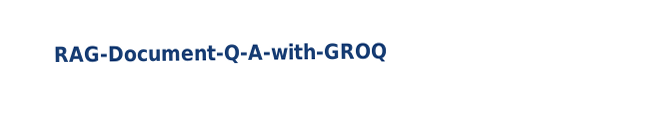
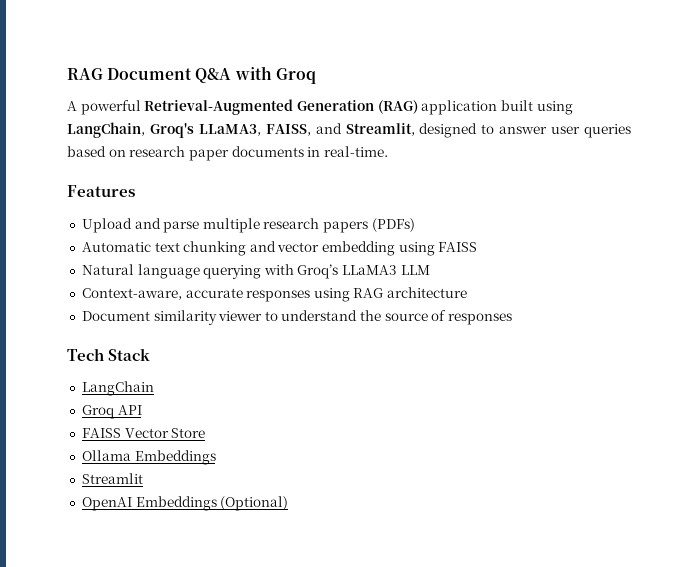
[53,42,388,67] RAG-Document-Q-A-with-GROQ -> [67,66,316,84] [67,99,573,115] [67,122,631,138] [67,146,388,161] [67,185,135,197] [81,218,415,233] [81,241,478,256] [81,264,430,279] [81,287,468,302] [81,310,513,325] [67,348,151,361] [81,381,154,396] [81,405,142,419] [81,428,206,438] [81,450,216,465] [81,473,143,484] [81,496,289,511] RAG Document Q&A with Groq // A powerful Retrieval-Augmented Generation (RAG) application built using LangChain, Groq's LLaMA3, FAISS, and Streamlit, designed to answer user queries based on research paper documents in real-time. // Features // Upload and parse multiple research papers (PDFs) // Automatic text chunking and vector embedding using FAISS // Natural language querying with Groq’s LLaMA3 LLM // Context-aware, accurate responses using RAG architecture // Document similarity viewer to understand the source of responses // Tech Stack // LangChain // Groq API // FAISS Vector Store // Ollama Embeddings // Streamlit // OpenAI Embeddings (Optional)

